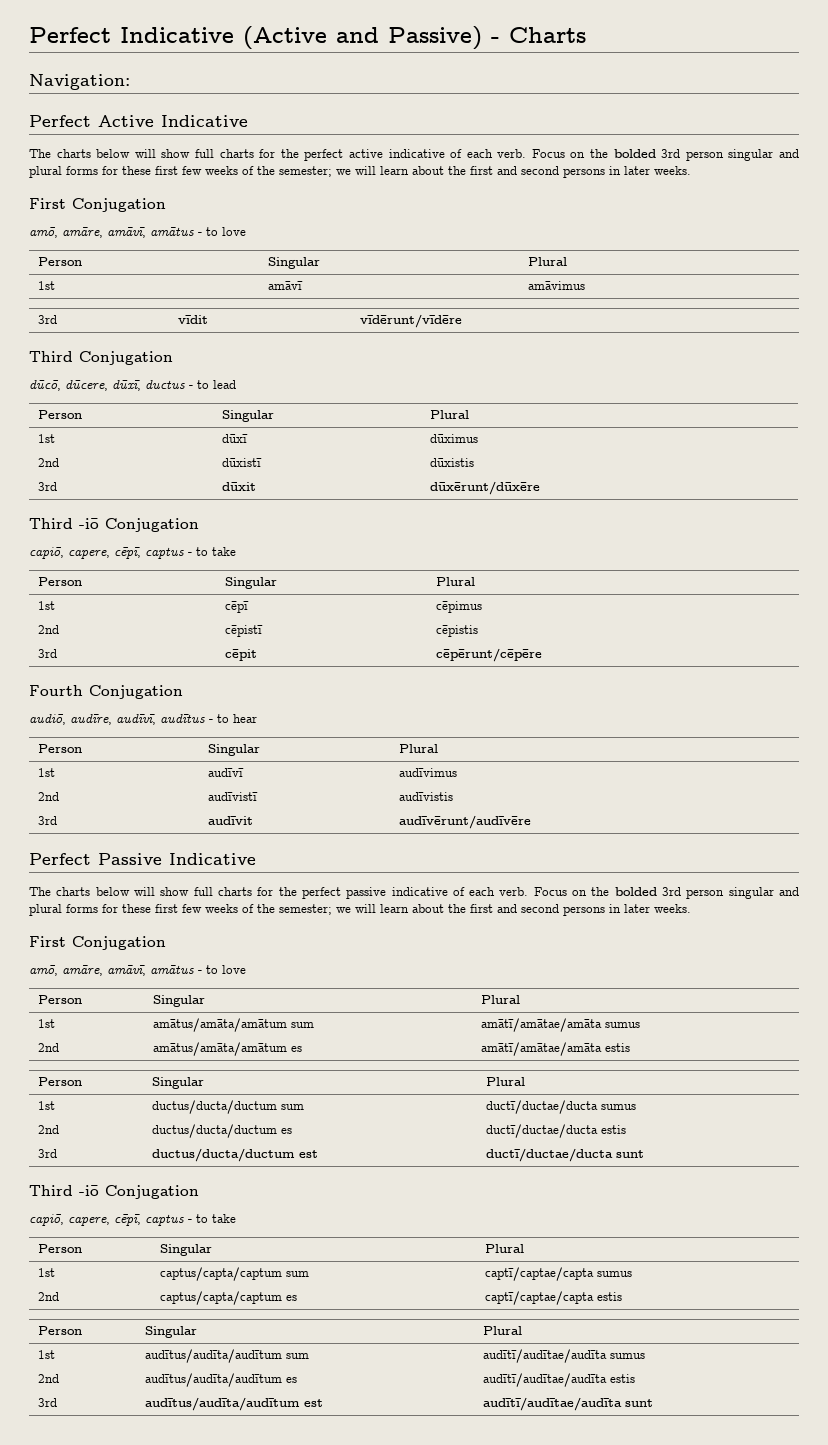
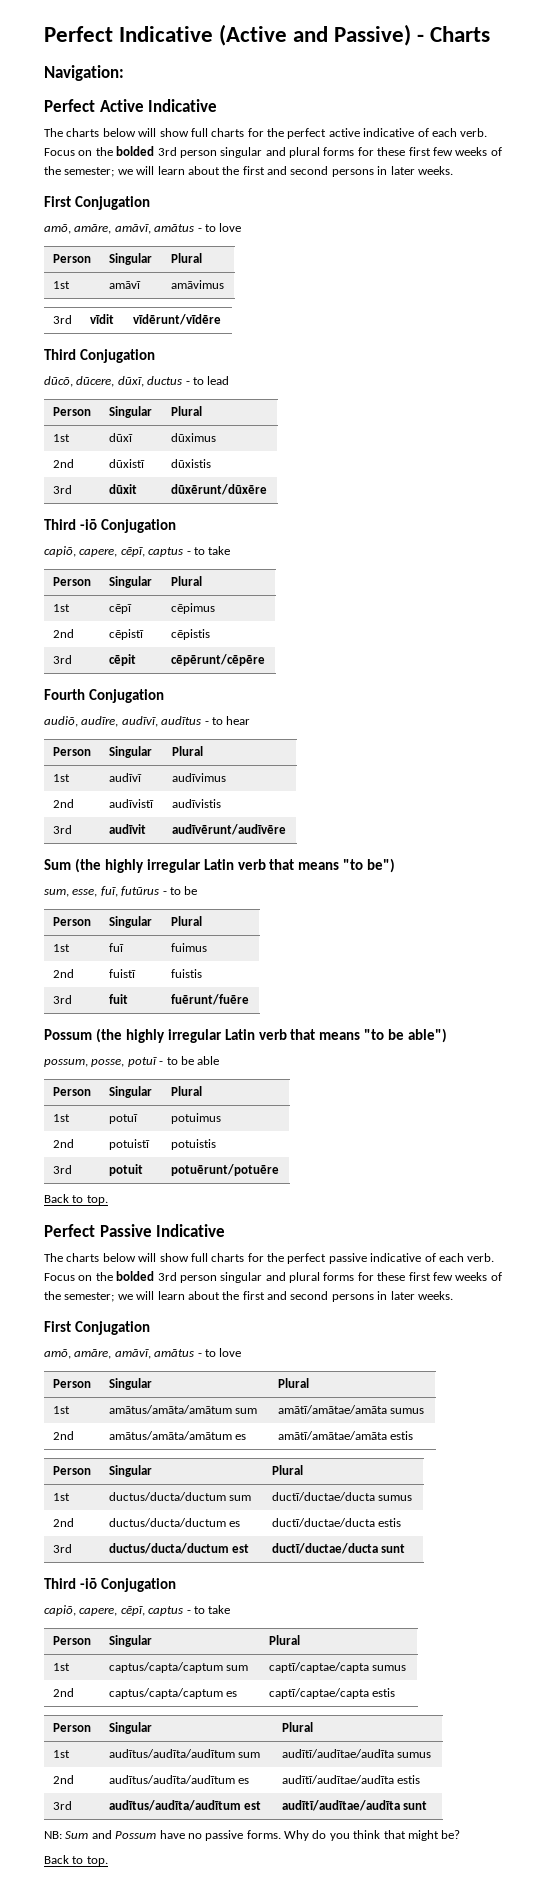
(532, 822) none -> [44,858,396,873] [44,886,198,897] [52,917,91,926] [108,916,152,928] [170,916,202,926] [52,944,70,952] [108,943,124,952] [170,943,207,952] [52,969,74,978] [108,969,136,978] [170,969,202,978] [52,995,72,1004] [108,994,128,1004] [170,994,249,1005] [44,1028,448,1043] [44,1056,220,1067] [52,1087,91,1096] [108,1086,152,1098] [170,1086,202,1096] [52,1114,70,1122] [108,1114,138,1124] [170,1113,221,1124] [52,1139,74,1148] [108,1139,150,1150] [170,1139,216,1150] [52,1165,72,1174] [108,1164,143,1176] [170,1164,279,1176] [44,1194,108,1205] // Sum (the highly irregular Latin verb that means "to be") // sum, esse, fuī, futūrus - to be // Person | Singular | Plural // 1st | fuī | fuimus // 2nd | fuistī | fuistis // 3rd | fuit | fuērunt/fuēre // Possum (the highly irregular Latin verb that means "to be able") // possum, posse, potuī - to be able // Person | Singular | Plural // 1st | potuī | potuimus // 2nd | potuistī | potuistis // 3rd | potuit | potuērunt/potuēre // Back to top.
(654, 1403) none -> [44,1830,461,1841] [44,1855,108,1866] // NB: Sum and Possum have no passive forms. Why do you think that might be? // Back to top.

